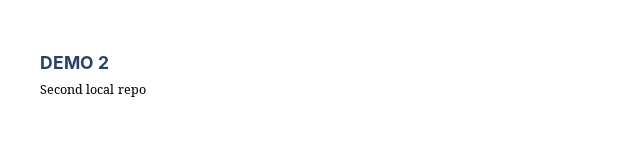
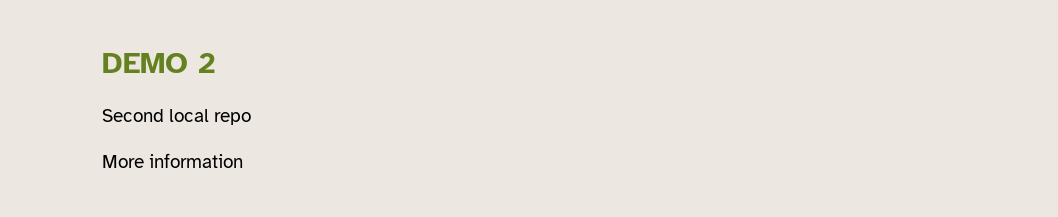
(146, 92) none -> [102,153,244,168] // More information

